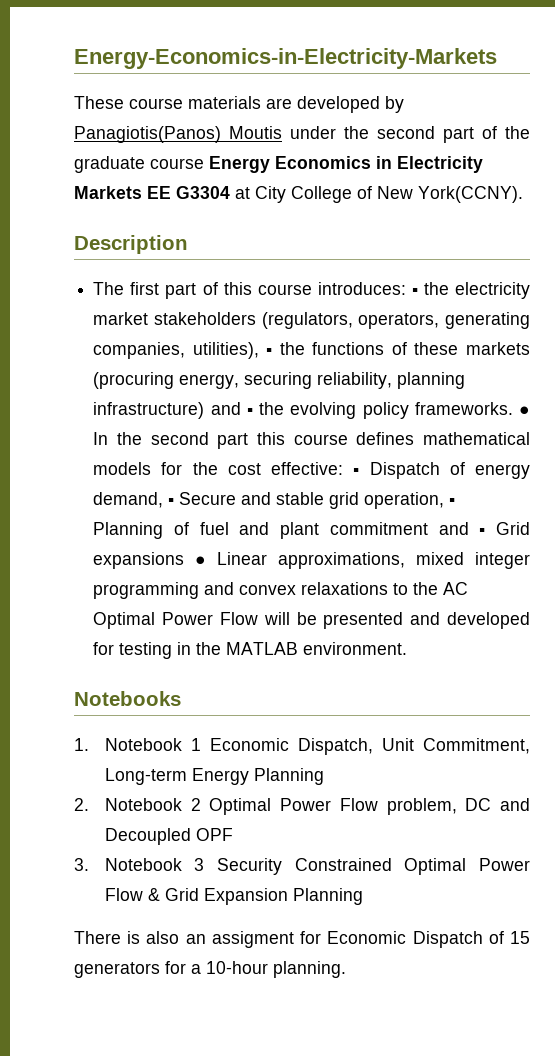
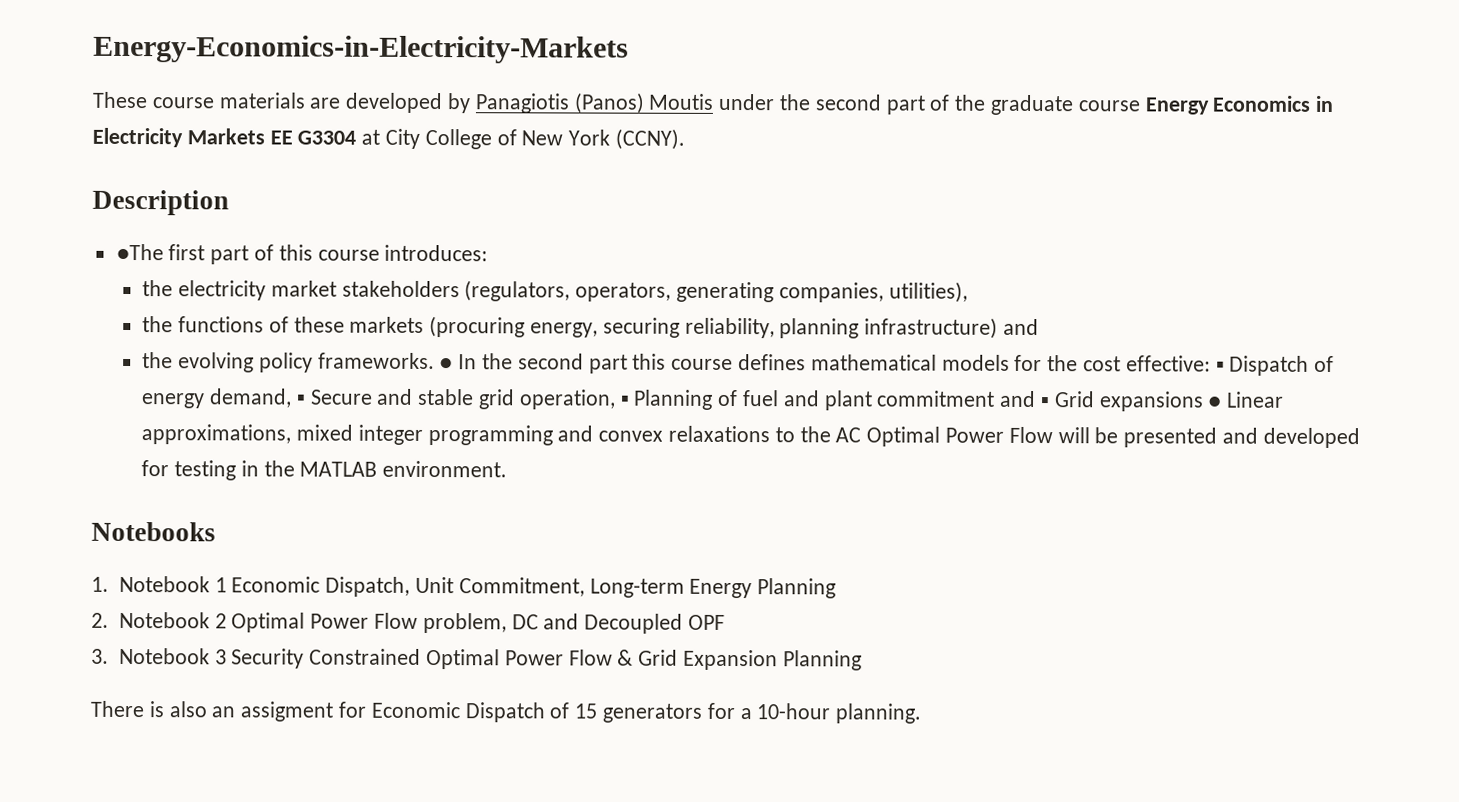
[74,126,221,143] Panagiotis(Panos) -> [474,92,645,114] Panagiotis (Panos)
[418,186,523,203] York(CCNY). -> [568,128,686,150] York (CCNY).
[93,282,125,295] The -> [115,243,164,261] ●The
[411,288,418,295] ▪ -> (489, 253) //
[266,348,273,355] ▪ -> (968, 292) //
[246,408,253,415] ▪ -> (1040, 327) //

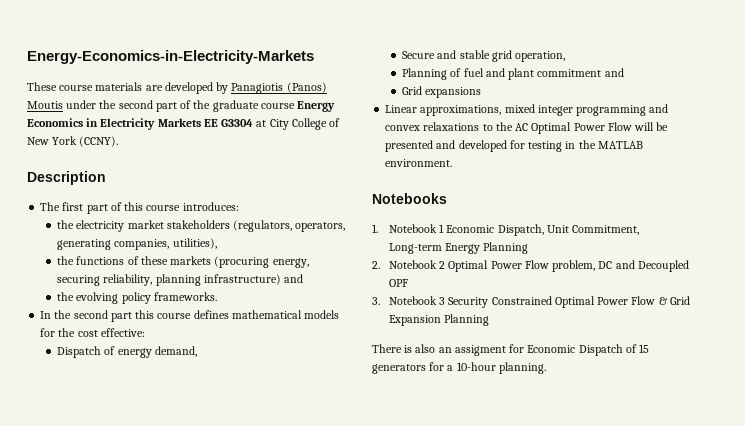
[115,243,164,261] ●The -> [40,202,61,211] The
[439,358,454,370] ● -> (217, 296) //
[1215,361,1225,372] ▪ -> (145, 332) //
[295,394,306,405] ▪ -> (197, 351) //
[619,395,630,406] ▪ -> (566, 56) //
[1040,397,1051,408] ▪ -> (624, 72) //
[1207,396,1223,408] ● -> (482, 92) //

